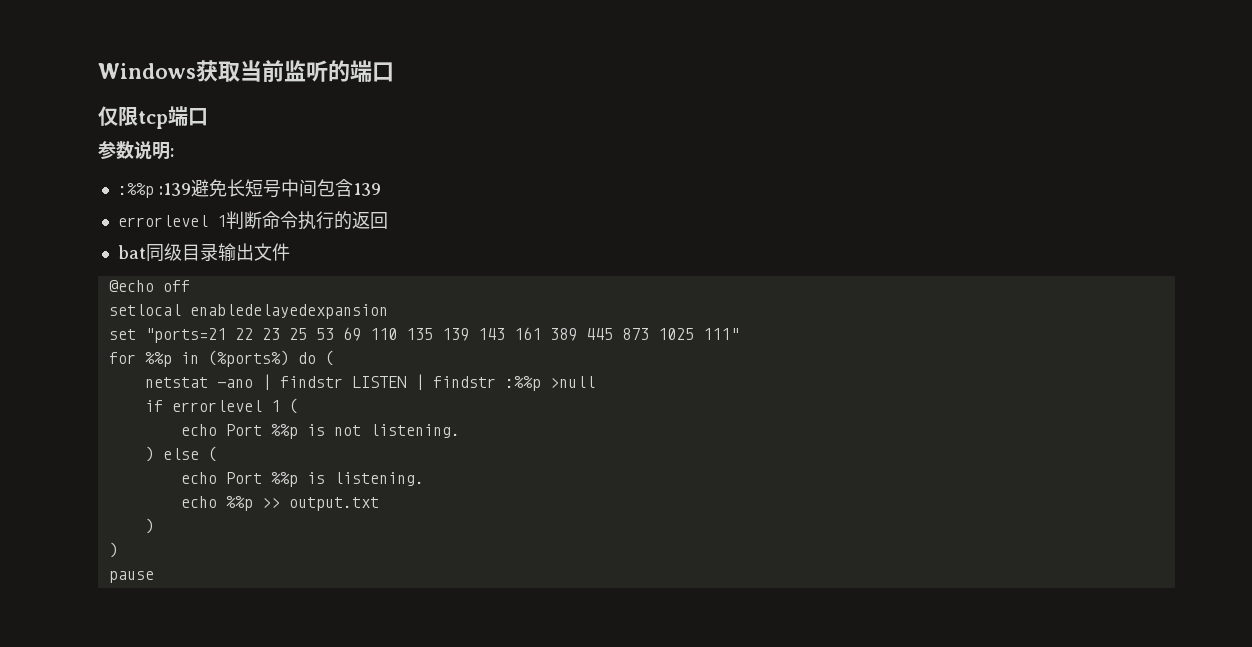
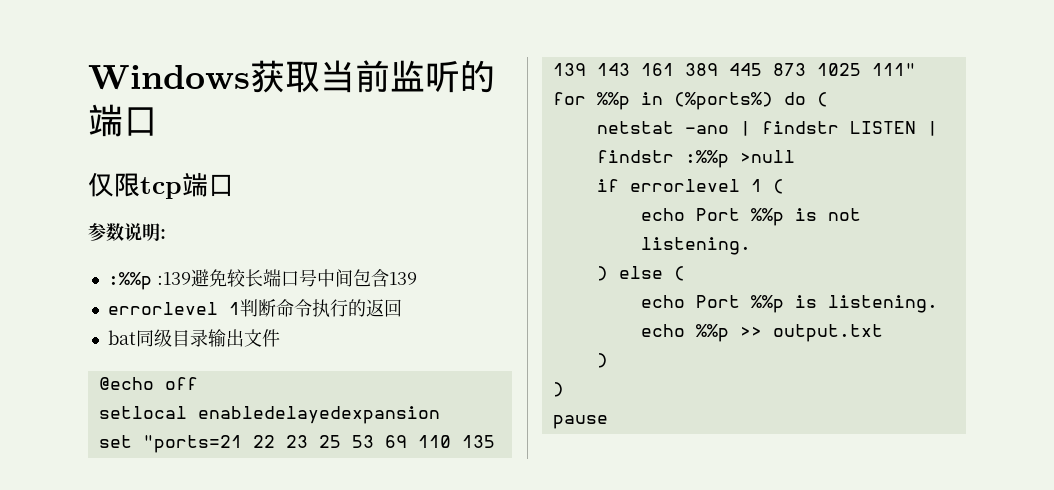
[226,179,263,197] 长短 -> [226,269,299,287] 较长端口

